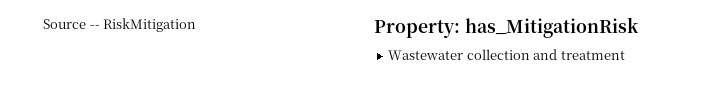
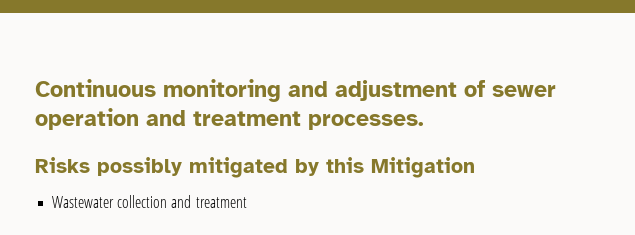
[43,18,197,32] [374,17,639,38] Source -- RiskMitigation // Property: has_MitigationRisk -> [35,79,556,102] [35,108,424,130] [35,157,475,178] Continuous monitoring and adjustment of sewer operation and treatment processes. // Risks possibly mitigated by this Mitigation

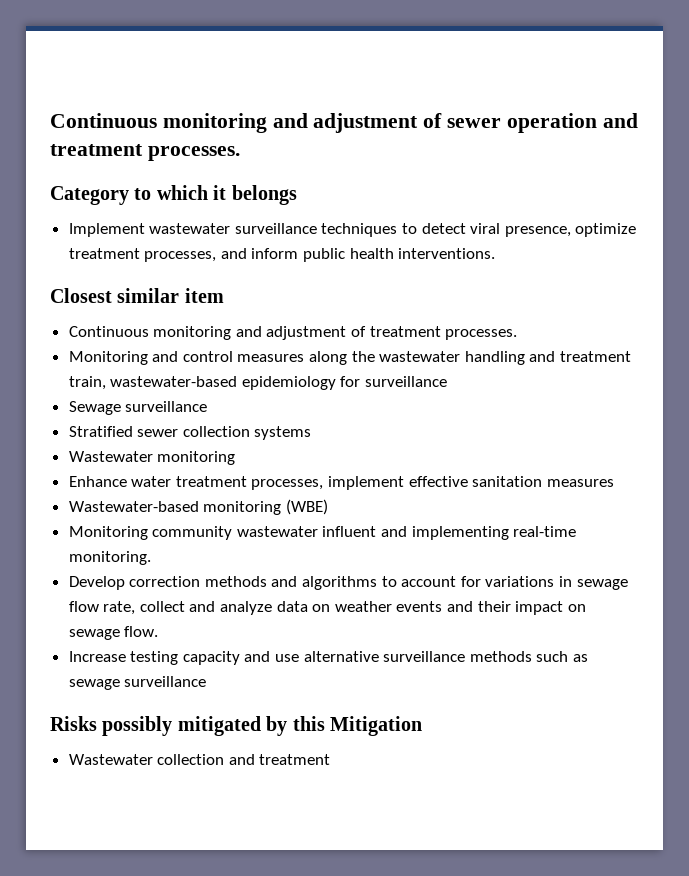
(424, 122) none -> [50,185,297,205] [68,223,637,237] [68,248,496,262] [50,288,224,303] [68,326,518,340] [68,351,632,365] [68,376,448,390] [68,401,208,415] [68,426,312,440] [68,451,236,465] [68,476,614,490] [68,499,328,515] [68,526,577,540] [68,551,151,565] [68,576,628,590] [68,601,586,615] [68,626,159,640] [68,651,589,665] [68,676,207,690] // Category to which it belongs // Implement wastewater surveillance techniques to detect viral presence, optimize treatment processes, and inform public health interventions. // Closest similar item // Continuous monitoring and adjustment of treatment processes. // Monitoring and control measures along the wastewater handling and treatment train, wastewater-based epidemiology for surveillance // Sewage surveillance // Stratified sewer collection systems // Wastewater monitoring // Enhance water treatment processes, implement effective sanitation measures // Wastewater-based monitoring (WBE) // Monitoring community wastewater influent and implementing real-time monitoring. // Develop correction methods and algorithms to account for variations in sewage flow rate, collect and analyze data on weather events and their impact on sewage flow. // Increase testing capacity and use alternative surveillance methods such as sewage surveillance

